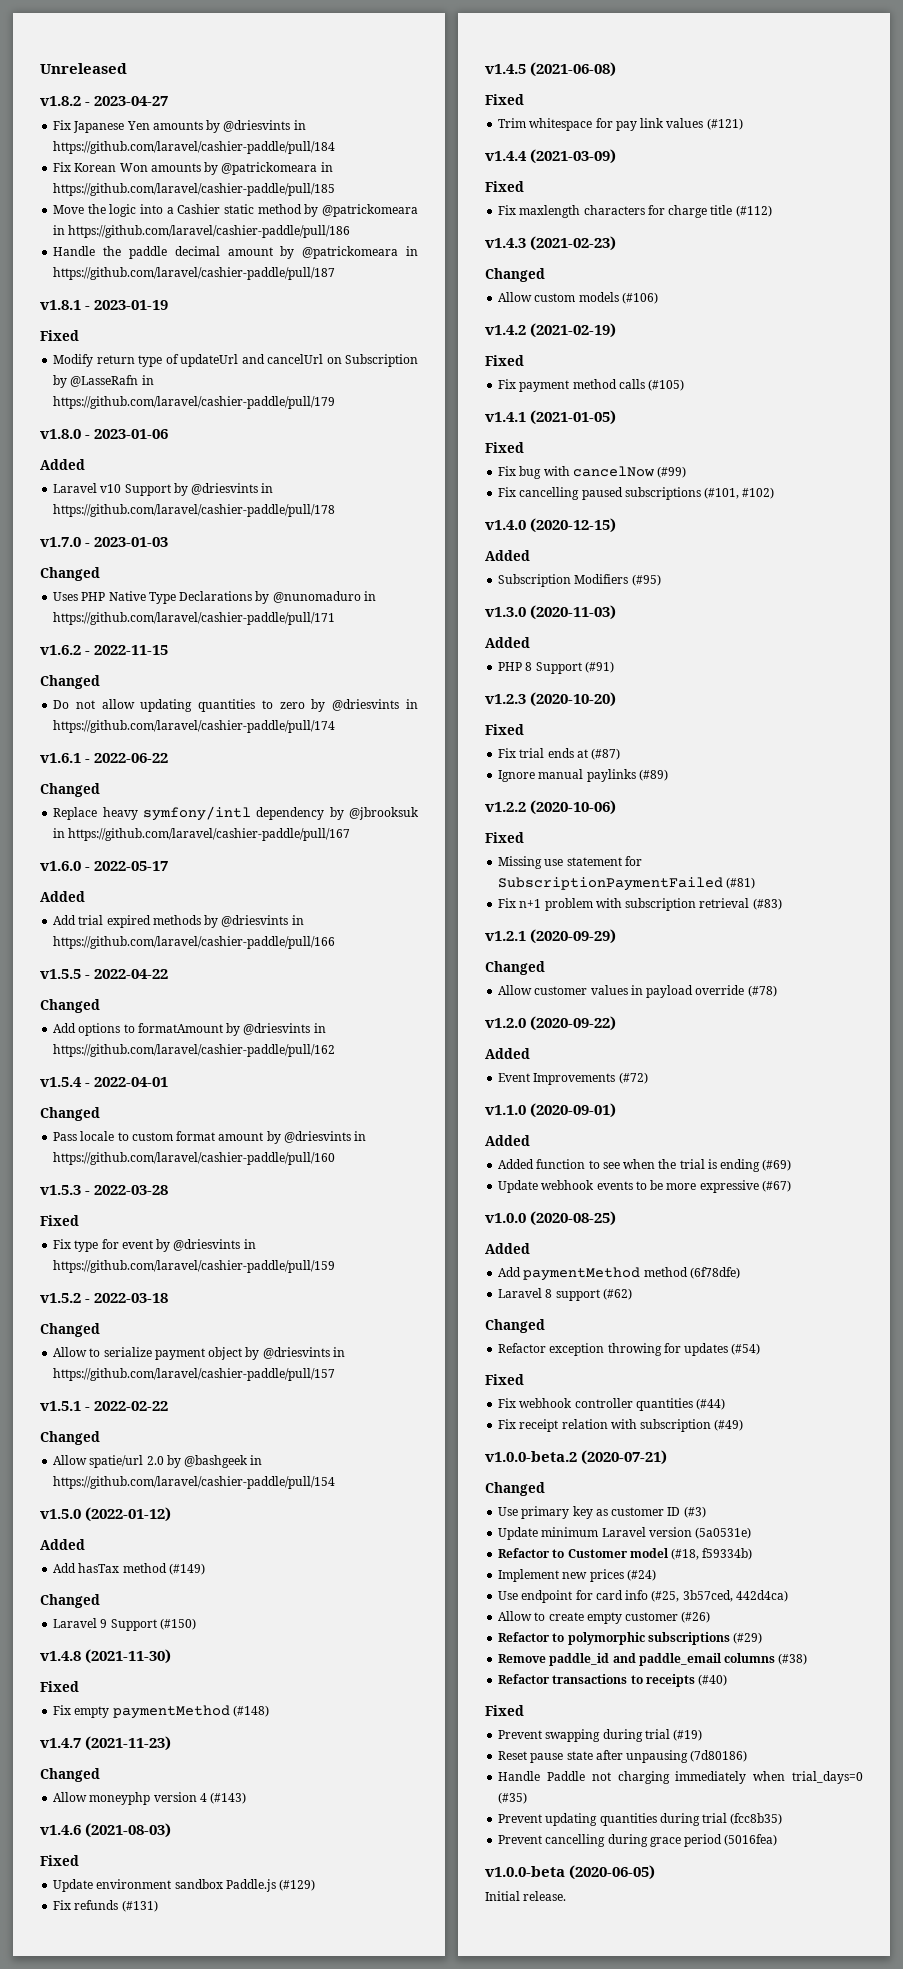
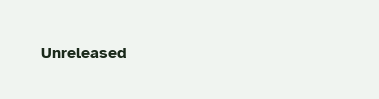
[40,96,169,106] [53,120,306,133] [53,141,336,154] [53,162,333,175] [53,183,336,196] [53,204,418,217] [53,225,351,238] [53,246,418,259] [53,267,336,280] [40,300,169,310] [40,330,79,341] [53,354,418,367] [53,375,154,388] [53,396,336,409] [40,429,169,439] [40,459,85,470] [53,483,274,496] [53,504,336,517] [40,537,169,547] [40,567,100,581] [53,591,376,604] [53,612,336,625] [40,645,169,655] [40,675,100,689] [53,699,418,712] [53,720,336,733] [40,753,169,763] [40,783,100,797] [53,806,420,821] [53,828,351,841] [40,861,169,871] [40,891,85,902] [53,915,304,928] [53,936,336,949] [40,969,169,979] [40,999,100,1013] [53,1023,326,1036] [53,1044,336,1057] [40,1077,169,1087] [40,1107,100,1121] [53,1131,367,1144] [53,1152,336,1165] [40,1185,169,1195] [40,1215,79,1226] [53,1239,256,1252] [53,1260,336,1273] [40,1293,169,1303] [40,1323,100,1337] [53,1347,345,1360] [53,1368,336,1381] [40,1401,169,1411] [40,1431,100,1445] [53,1455,263,1468] [53,1476,336,1489] [40,1507,172,1522] [40,1539,85,1550] [53,1563,205,1575] [40,1594,100,1608] [53,1618,196,1631] [40,1649,172,1664] [40,1681,79,1692] [53,1705,269,1719] [40,1736,172,1751] [40,1768,100,1782] [53,1792,247,1805] [40,1823,172,1838] [40,1855,79,1866] [53,1879,316,1892] [53,1900,158,1912] [485,62,617,77] [485,94,524,105] [498,118,743,131] [485,149,617,164] [485,181,524,192] [498,205,772,218] [485,236,617,251] [485,268,545,282] [498,292,658,304] [485,323,617,338] [485,355,524,366] [498,379,685,392] [485,410,617,425] [485,442,524,453] [498,466,687,479] [498,487,775,500] [485,518,617,533] [485,550,530,561] [498,574,661,587] [485,605,617,620] [485,637,530,648] [498,661,614,674] [485,692,617,707] [485,724,524,735] [498,748,621,760] [498,769,668,782] [485,800,617,815] [485,832,524,843] [498,856,642,869] [498,877,756,891] [498,898,782,911] [485,929,617,944] [485,961,545,975] [498,985,777,998] [485,1016,617,1031] [485,1048,530,1059] [498,1072,648,1085] [485,1103,617,1118] [485,1135,530,1146] [498,1159,792,1172] [498,1180,791,1193] [485,1211,617,1226] [485,1243,530,1254] [498,1267,740,1281] [498,1288,632,1301] [485,1319,545,1333] [498,1343,761,1356] [485,1374,524,1385] [498,1398,726,1411] [498,1419,744,1432] [485,1450,668,1465] [485,1482,545,1496] [498,1506,706,1519] [498,1527,752,1540] [498,1548,753,1560] [498,1569,656,1582] [498,1590,788,1603] [498,1611,711,1624] [498,1632,763,1645] [498,1653,808,1666] [498,1674,728,1687] [485,1705,524,1716] [498,1729,703,1742] [498,1750,748,1763] [498,1771,863,1784] [498,1792,528,1804] [498,1813,783,1826] [498,1834,778,1847] [485,1865,656,1880] [485,1891,567,1901] // v1.8.2 - 2023-04-27 // Fix Japanese Yen amounts by @driesvints in https://github.com/laravel/cashier-paddle/pull/184 // Fix Korean Won amounts by @patrickomeara in https://github.com/laravel/cashier-paddle/pull/185 // Move the logic into a Cashier static method by @patrickomeara in https://github.com/laravel/cashier-paddle/pull/186 // Handle the paddle decimal amount by @patrickomeara in https://github.com/laravel/cashier-paddle/pull/187 // v1.8.1 - 2023-01-19 // Fixed // Modify return type of updateUrl and cancelUrl on Subscription by @LasseRafn in https://github.com/laravel/cashier-paddle/pull/179 // v1.8.0 - 2023-01-06 // Added // Laravel v10 Support by @driesvints in https://github.com/laravel/cashier-paddle/pull/178 // v1.7.0 - 2023-01-03 // Changed // Uses PHP Native Type Declarations by @nunomaduro in https://github.com/laravel/cashier-paddle/pull/171 // v1.6.2 - 2022-11-15 // Changed // Do not allow updating quantities to zero by @driesvints in https://github.com/laravel/cashier-paddle/pull/174 // v1.6.1 - 2022-06-22 // Changed // Replace heavy symfony/intl dependency by @jbrooksuk in https://github.com/laravel/cashier-paddle/pull/167 // v1.6.0 - 2022-05-17 // Added // Add trial expired methods by @driesvints in https://github.com/laravel/cashier-paddle/pull/166 // v1.5.5 - 2022-04-22 // Changed // Add options to formatAmount by @driesvints in https://github.com/laravel/cashier-paddle/pull/162 // v1.5.4 - 2022-04-01 // Changed // Pass locale to custom format amount by @driesvints in https://github.com/laravel/cashier-paddle/pull/160 // v1.5.3 - 2022-03-28 // Fixed // Fix type for event by @driesvints in https://github.com/laravel/cashier-paddle/pull/159 // v1.5.2 - 2022-03-18 // Changed // Allow to serialize payment object by @driesvints in https://github.com/laravel/cashier-paddle/pull/157 // v1.5.1 - 2022-02-22 // Changed // Allow spatie/url 2.0 by @bashgeek in https://github.com/laravel/cashier-paddle/pull/154 // v1.5.0 (2022-01-12) // Added // Add hasTax method (#149) // Changed // Laravel 9 Support (#150) // v1.4.8 (2021-11-30) // Fixed // Fix empty paymentMethod (#148) // v1.4.7 (2021-11-23) // Changed // Allow moneyphp version 4 (#143) // v1.4.6 (2021-08-03) // Fixed // Update environment sandbox Paddle.js (#129) // Fix refunds (#131) // v1.4.5 (2021-06-08) // Fixed // Trim whitespace for pay link values (#121) // v1.4.4 (2021-03-09) // Fixed // Fix maxlength characters for charge title (#112) // v1.4.3 (2021-02-23) // Changed // Allow custom models (#106) // v1.4.2 (2021-02-19) // Fixed // Fix payment method calls (#105) // v1.4.1 (2021-01-05) // Fixed // Fix bug with cancelNow (#99) // Fix cancelling paused subscriptions (#101, #102) // v1.4.0 (2020-12-15) // Added // Subscription Modifiers (#95) // v1.3.0 (2020-11-03) // Added // PHP 8 Support (#91) // v1.2.3 (2020-10-20) // Fixed // Fix trial ends at (#87) // Ignore manual paylinks (#89) // v1.2.2 (2020-10-06) // Fixed // Missing use statement for SubscriptionPaymentFailed (#81) // Fix n+1 problem with subscription retrieval (#83) // v1.2.1 (2020-09-29) // Changed // Allow customer values in payload override (#78) // v1.2.0 (2020-09-22) // Added // Event Improvements (#72) // v1.1.0 (2020-09-01) // Added // Added function to see when the trial is ending (#69) // Update webhook events to be more expressive (#67) // v1.0.0 (2020-08-25) // Added // Add paymentMethod method (6f78dfe) // Laravel 8 support (#62) // Changed // Refactor exception throwing for updates (#54) // Fixed // Fix webhook controller quantities (#44) // Fix receipt relation with subscription (#49) // v1.0.0-beta.2 (2020-07-21) // Changed // Use primary key as customer ID (#3) // Update minimum Laravel version (5a0531e) // Refactor to Customer model (#18, f59334b) // Implement new prices (#24) // Use endpoint for card info (#25, 3b57ced, 442d4ca) // Allow to create empty customer (#26) // Refactor to polymorphic subscriptions (#29) // Remove paddle_id and paddle_email columns (#38) // Refactor transactions to receipts (#40) // Fixed // Prevent swapping during trial (#19) // Reset pause state after unpausing (7d80186) // Handle Paddle not charging immediately when trial_days=0 (#35) // Prevent updating quantities during trial (fcc8b35) // Prevent cancelling during grace period (5016fea) // v1.0.0-beta (2020-06-05) // Initial release. -> (127, 53) none

